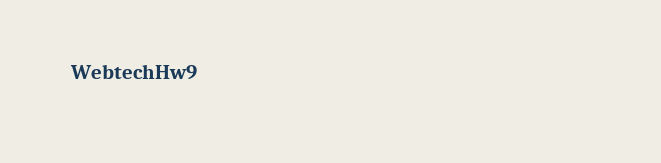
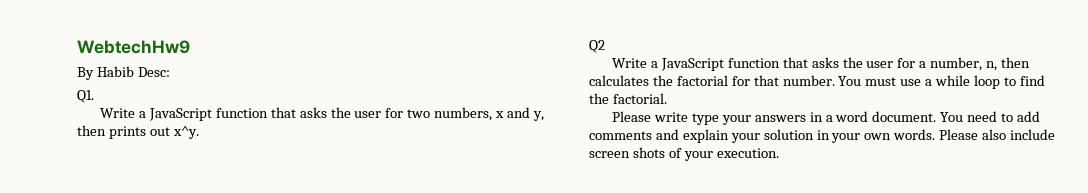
(197, 72) none -> [77,66,170,80] [77,90,94,103] [100,107,544,121] [77,125,199,139] [589,40,605,53] [612,57,1031,71] [589,75,1045,89] [589,93,667,104] [612,111,1041,125] [589,129,1056,143] [589,147,779,161] // By Habib Desc: // Q1. // Write a JavaScript function that asks the user for two numbers, x and y, then prints out x^y. // Q2 // Write a JavaScript function that asks the user for a number, n, then calculates the factorial for that number. You must use a while loop to find the factorial. // Please write type your answers in a word document. You need to add comments and explain your solution in your own words. Please also include screen shots of your execution.

